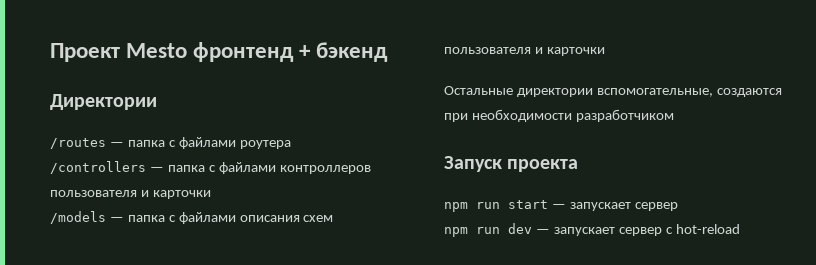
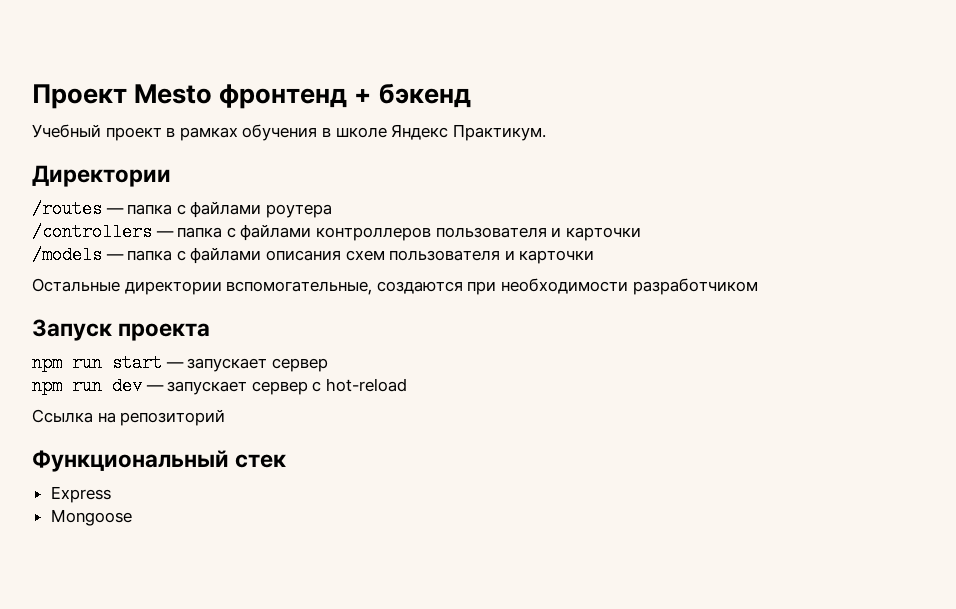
(389, 52) none -> [32,124,546,141] // Учебный проект в рамках обучения в школе Яндекс Практикум.
(740, 229) none -> [32,409,226,426] [32,450,287,472] [50,486,111,503] [50,509,132,526] // Ссылка на репозиторий // Функциональный стек // Express // Mongoose

